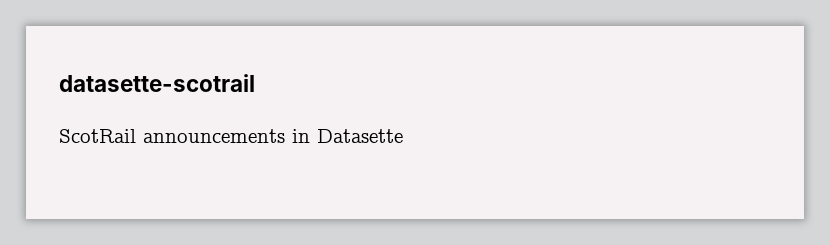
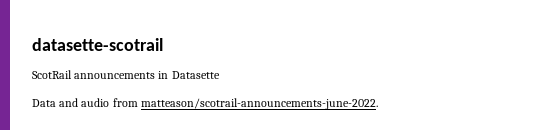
(403, 136) none -> [32,98,378,110] // Data and audio from matteason/scotrail-announcements-june-2022.

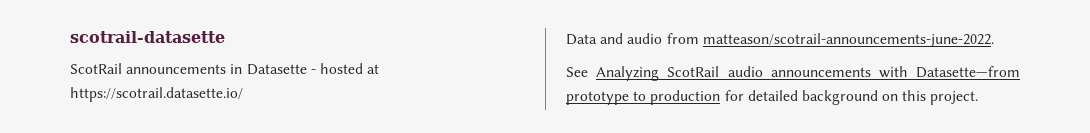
[32,38,163,51] datasette-scotrail -> [70,31,225,43] scotrail-datasette
(220, 75) none -> [310,63,380,74] [70,87,243,102] - hosted at https://scotrail.datasette.io/
(378, 104) none -> [566,66,1020,81] [566,90,979,105] // See Analyzing ScotRail audio announcements with Datasette—from prototype to production for detailed background on this project.

